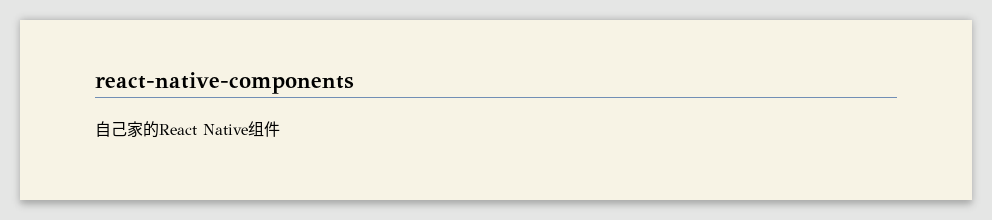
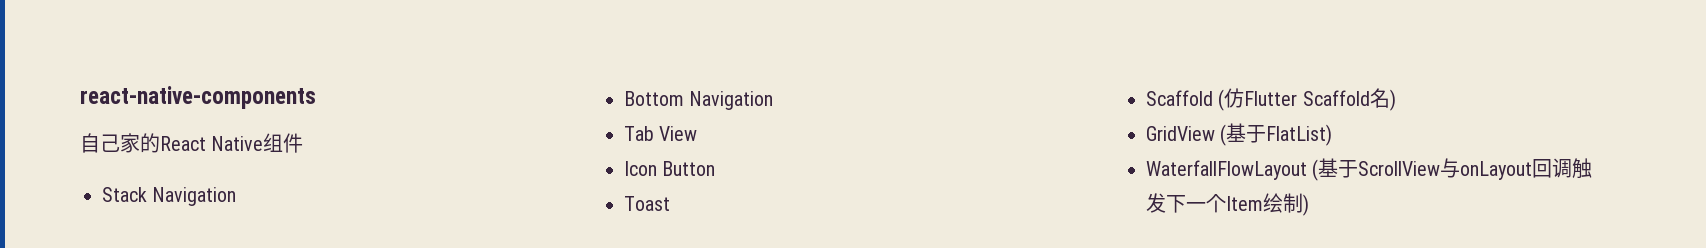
(280, 129) none -> [102,187,237,206] [624,91,774,110] [624,126,698,141] [624,161,716,176] [624,196,670,211] [1146,88,1396,111] [1146,123,1333,146] [1146,158,1593,181] [1146,193,1309,216] // Stack Navigation // Bottom Navigation // Tab View // Icon Button // Toast // Scaffold (仿Flutter Scaffold名) // GridView (基于FlatList) // WaterfallFlowLayout (基于ScrollView与onLayout回调触发下一个Item绘制)

